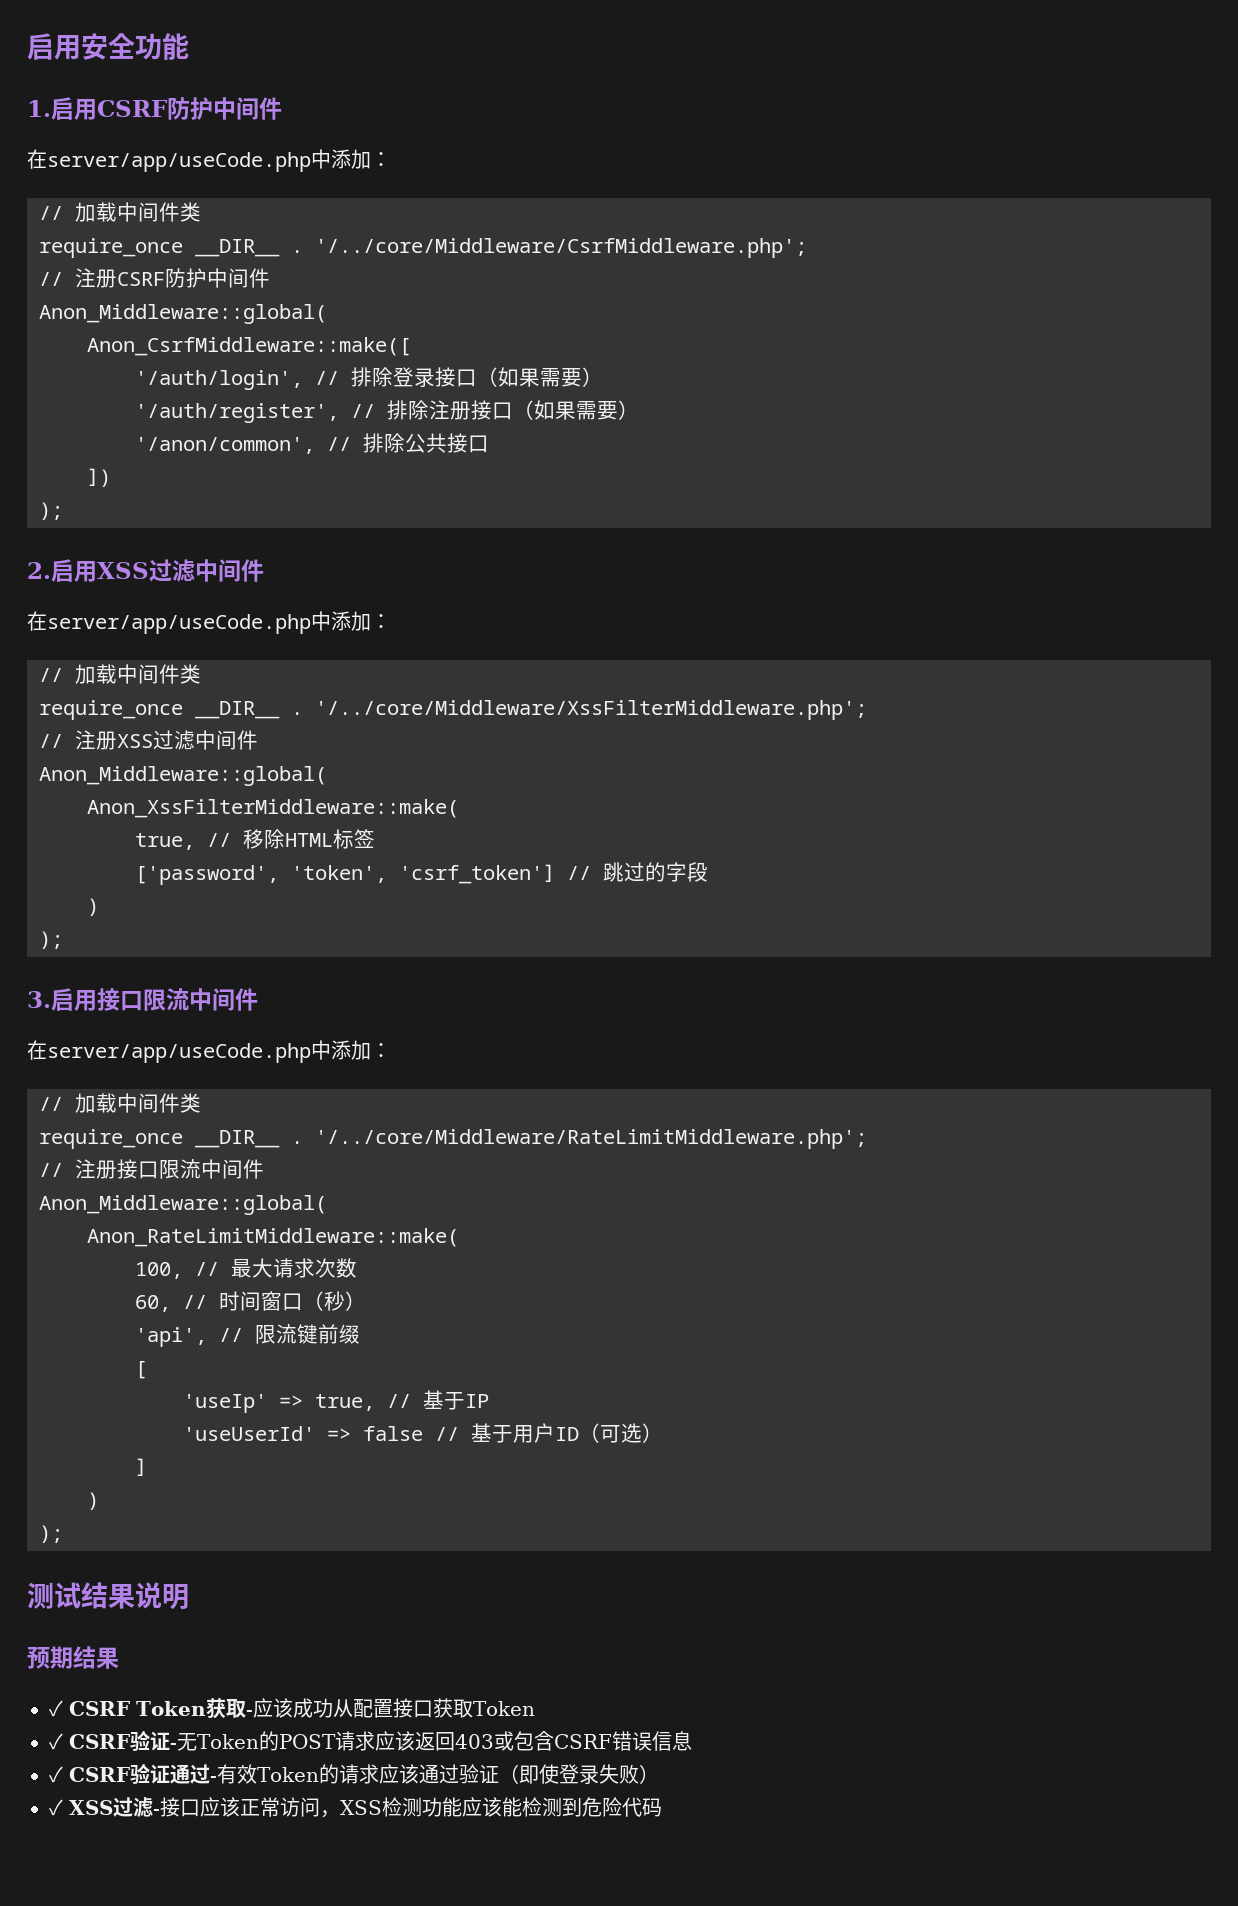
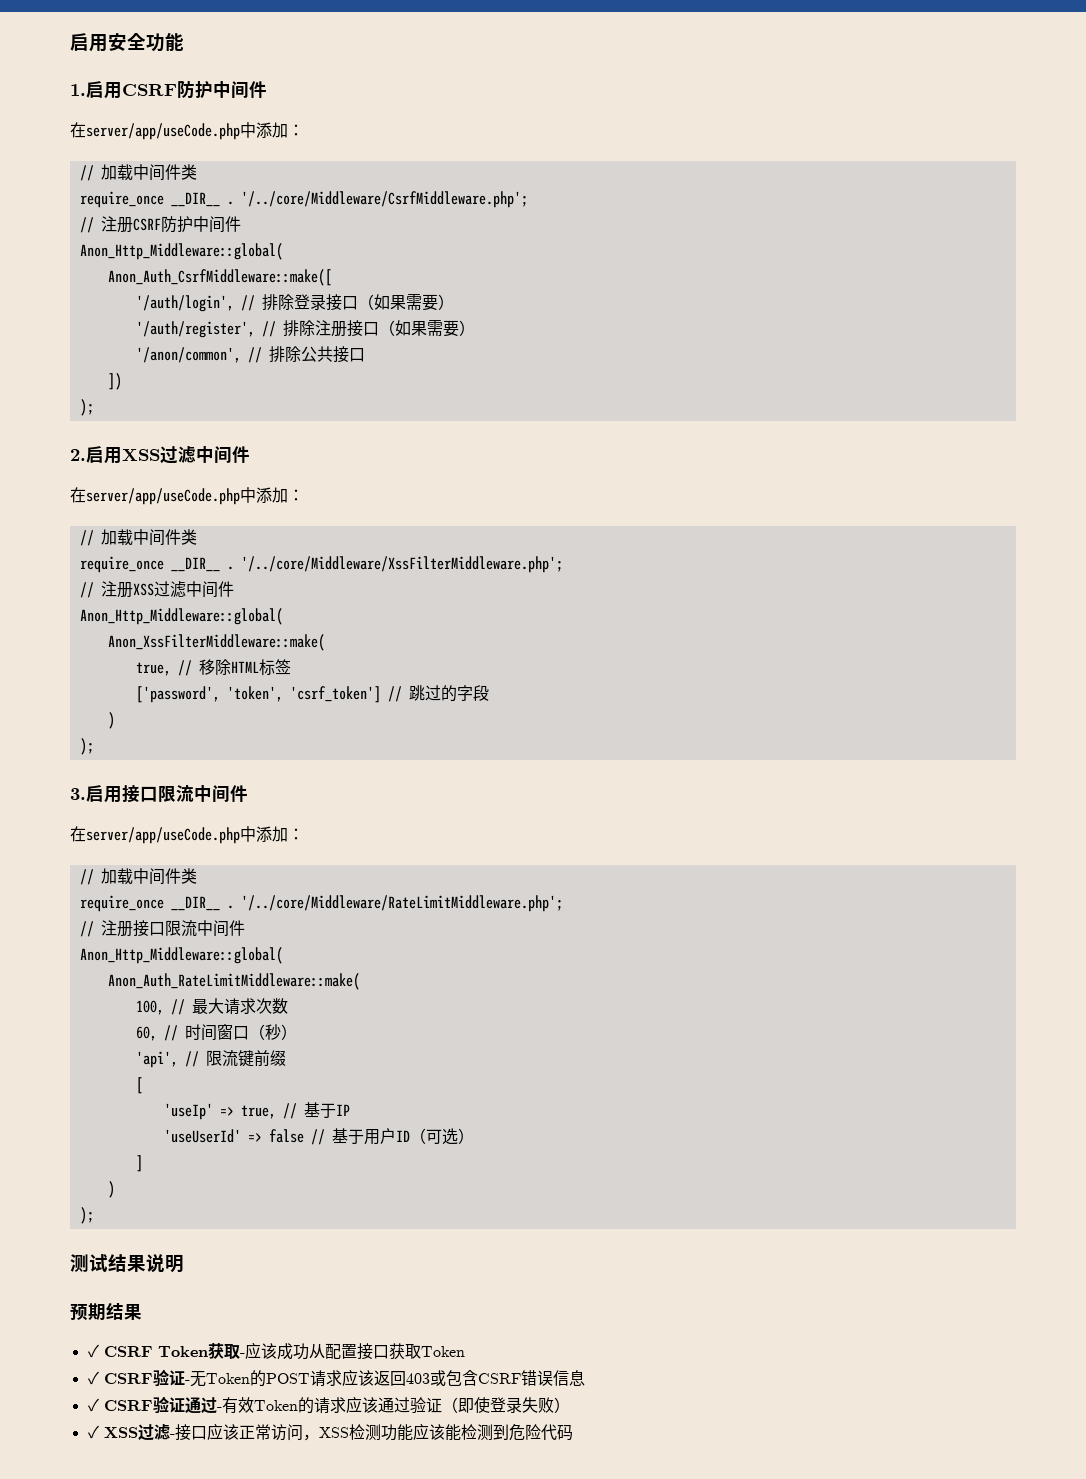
[39,304,327,324] [87,337,411,356] Anon_Middleware::global( // Anon_CsrfMiddleware::make([ -> [79,243,283,260] [107,269,332,286] Anon_Http_Middleware::global( // Anon_Auth_CsrfMiddleware::make([
[39,766,327,786] Anon_Middleware::global( -> [79,608,283,625] Anon_Http_Middleware::global(
[39,1195,327,1215] [87,1228,459,1247] Anon_Middleware::global( // Anon_RateLimitMiddleware::make( -> [79,947,283,964] [107,973,360,990] Anon_Http_Middleware::global( // Anon_Auth_RateLimitMiddleware::make(

